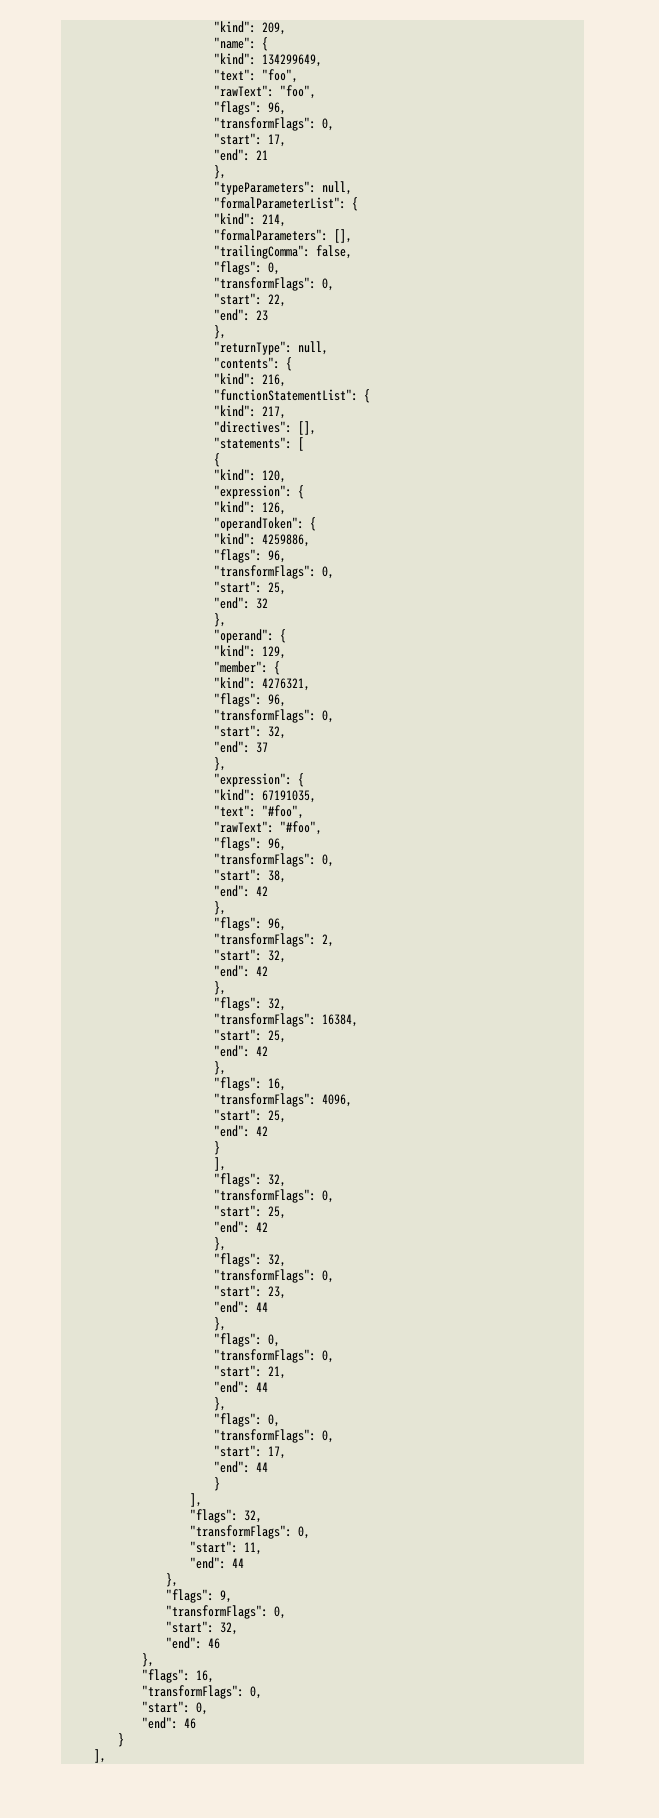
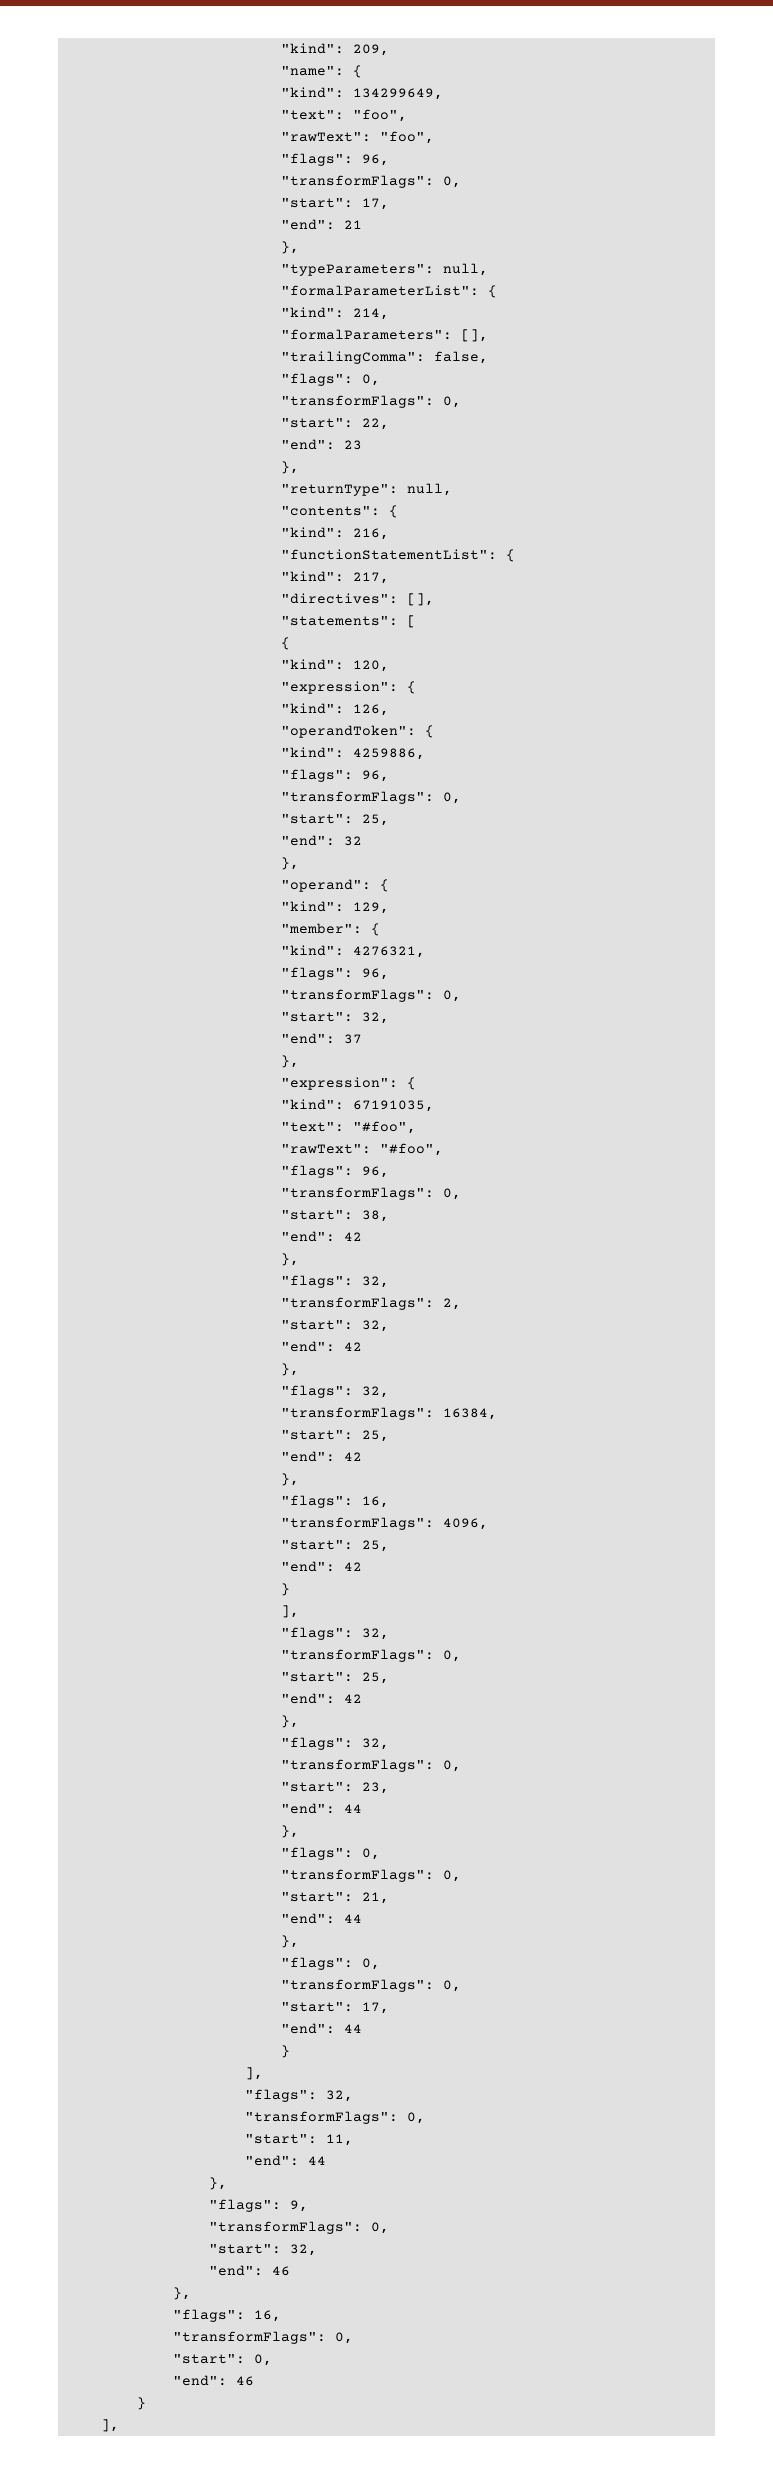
[267,918,286,931] 96, -> [362,1276,390,1288] 32,

